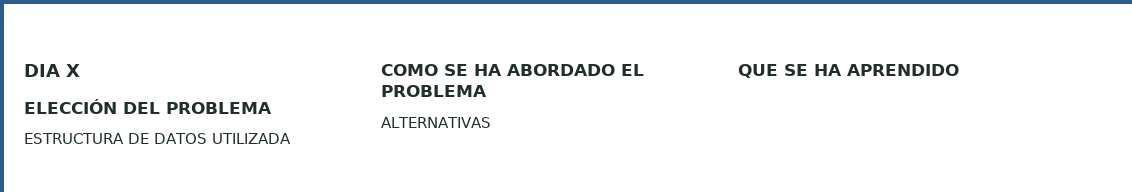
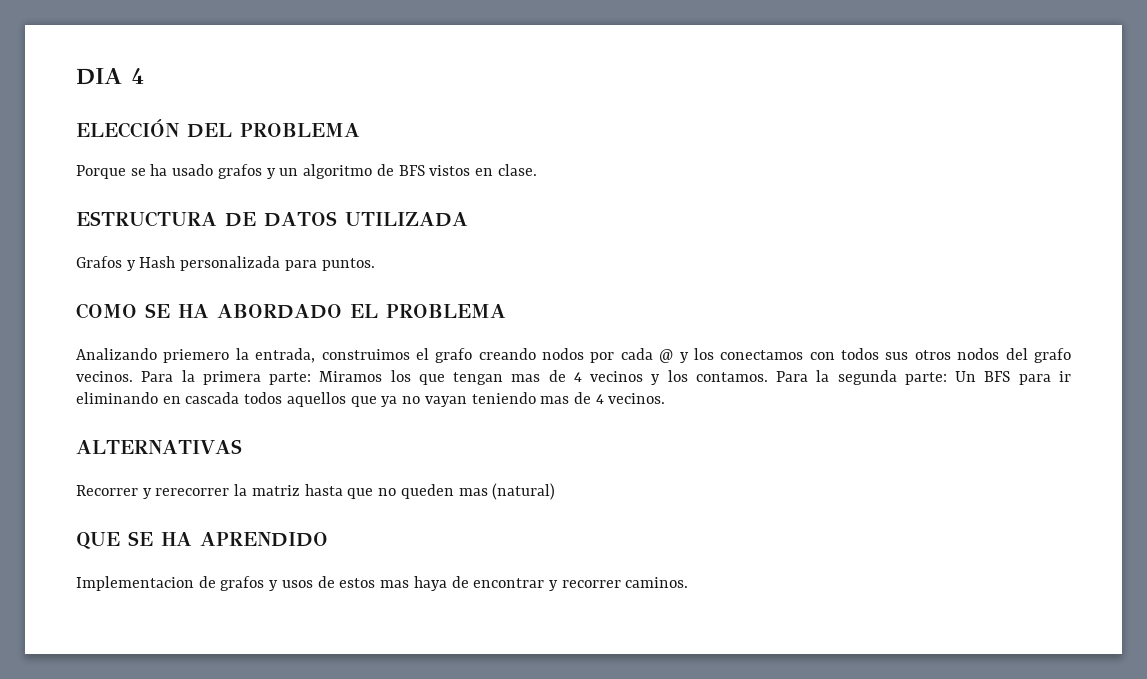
[66,64,80,77] X -> [131,68,144,84] 4
[24,133,291,144] ESTRUCTURA DE DATOS UTILIZADA -> [76,164,537,179] [76,211,468,227] [76,256,375,271] Porque se ha usado grafos y un algoritmo de BFS vistos en clase. // ESTRUCTURA DE DATOS UTILIZADA // Grafos y Hash personalizada para puntos.
[381,117,491,128] [738,64,959,78] ALTERNATIVAS // QUE SE HA APRENDIDO -> [76,348,1072,363] [76,370,1071,385] [76,392,666,407] [76,439,242,454] [76,483,556,500] [76,531,328,549] [76,576,689,591] Analizando priemero la entrada, construimos el grafo creando nodos por cada @ y los conectamos con todos sus otros nodos del grafo vecinos. Para la primera parte: Miramos los que tengan mas de 4 vecinos y los contamos. Para la segunda parte: Un BFS para ir eliminando en cascada todos aquellos que ya no vayan teniendo mas de 4 vecinos. // ALTERNATIVAS // Recorrer y rerecorrer la matriz hasta que no queden mas (natural) // QUE SE HA APRENDIDO // Implementacion de grafos y usos de estos mas haya de encontrar y recorrer caminos.

